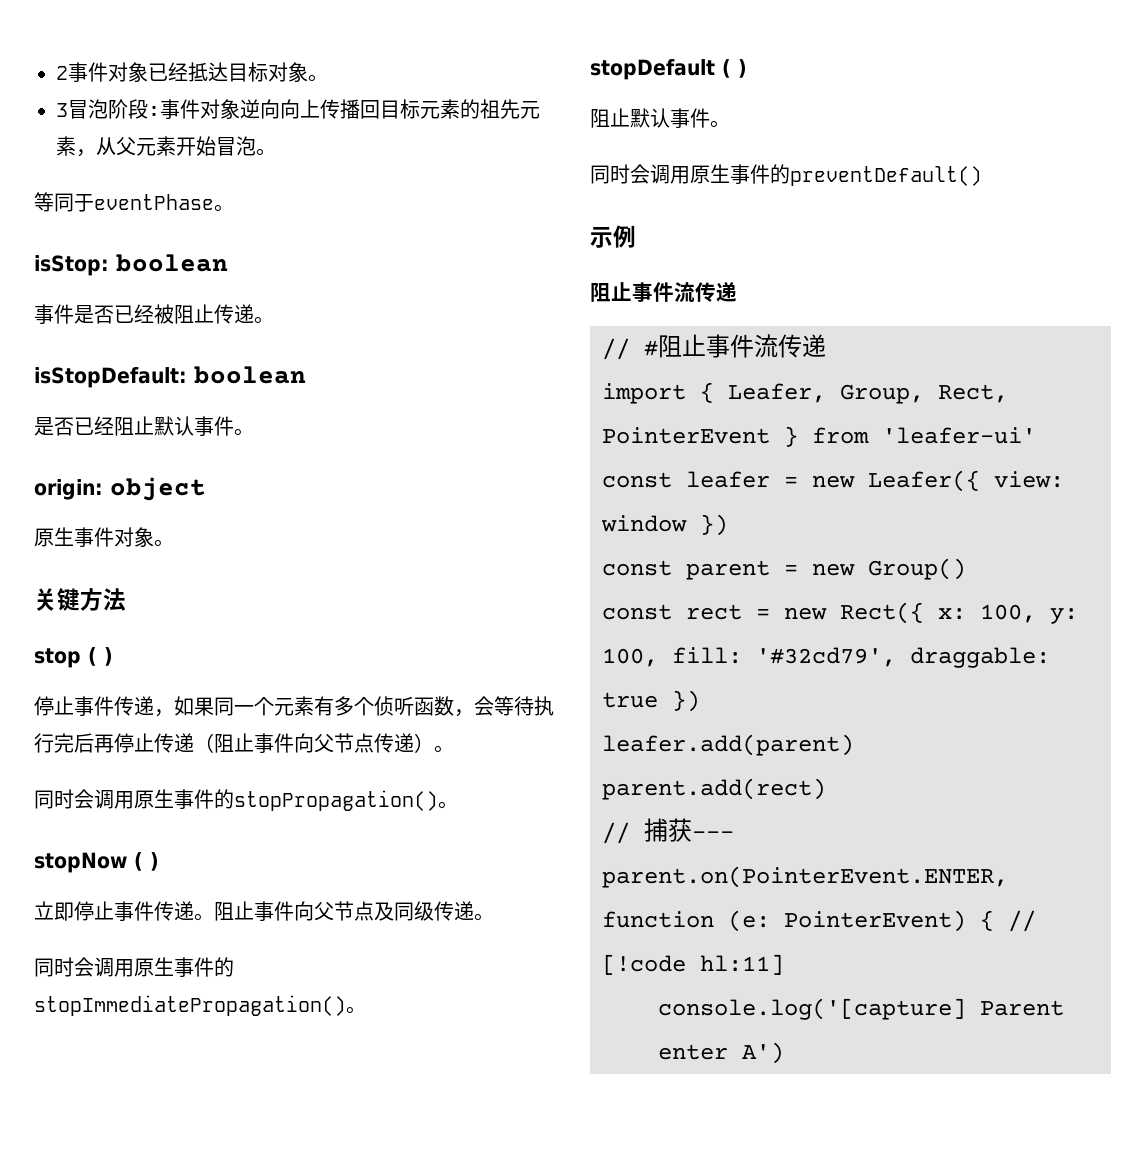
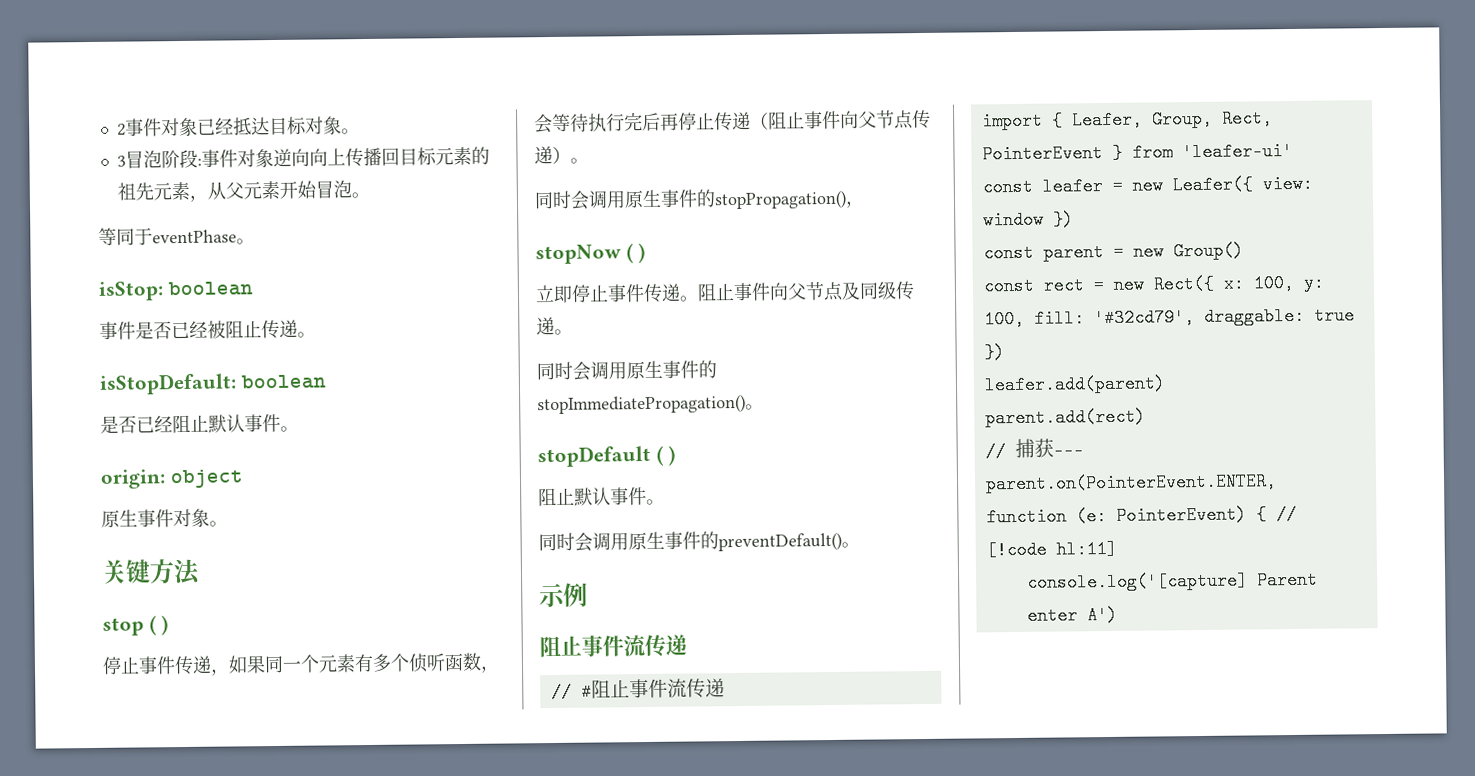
[438,801,458,809] 。 -> [845,200,865,208] ，
(982, 176) none -> [841,541,860,548] 。

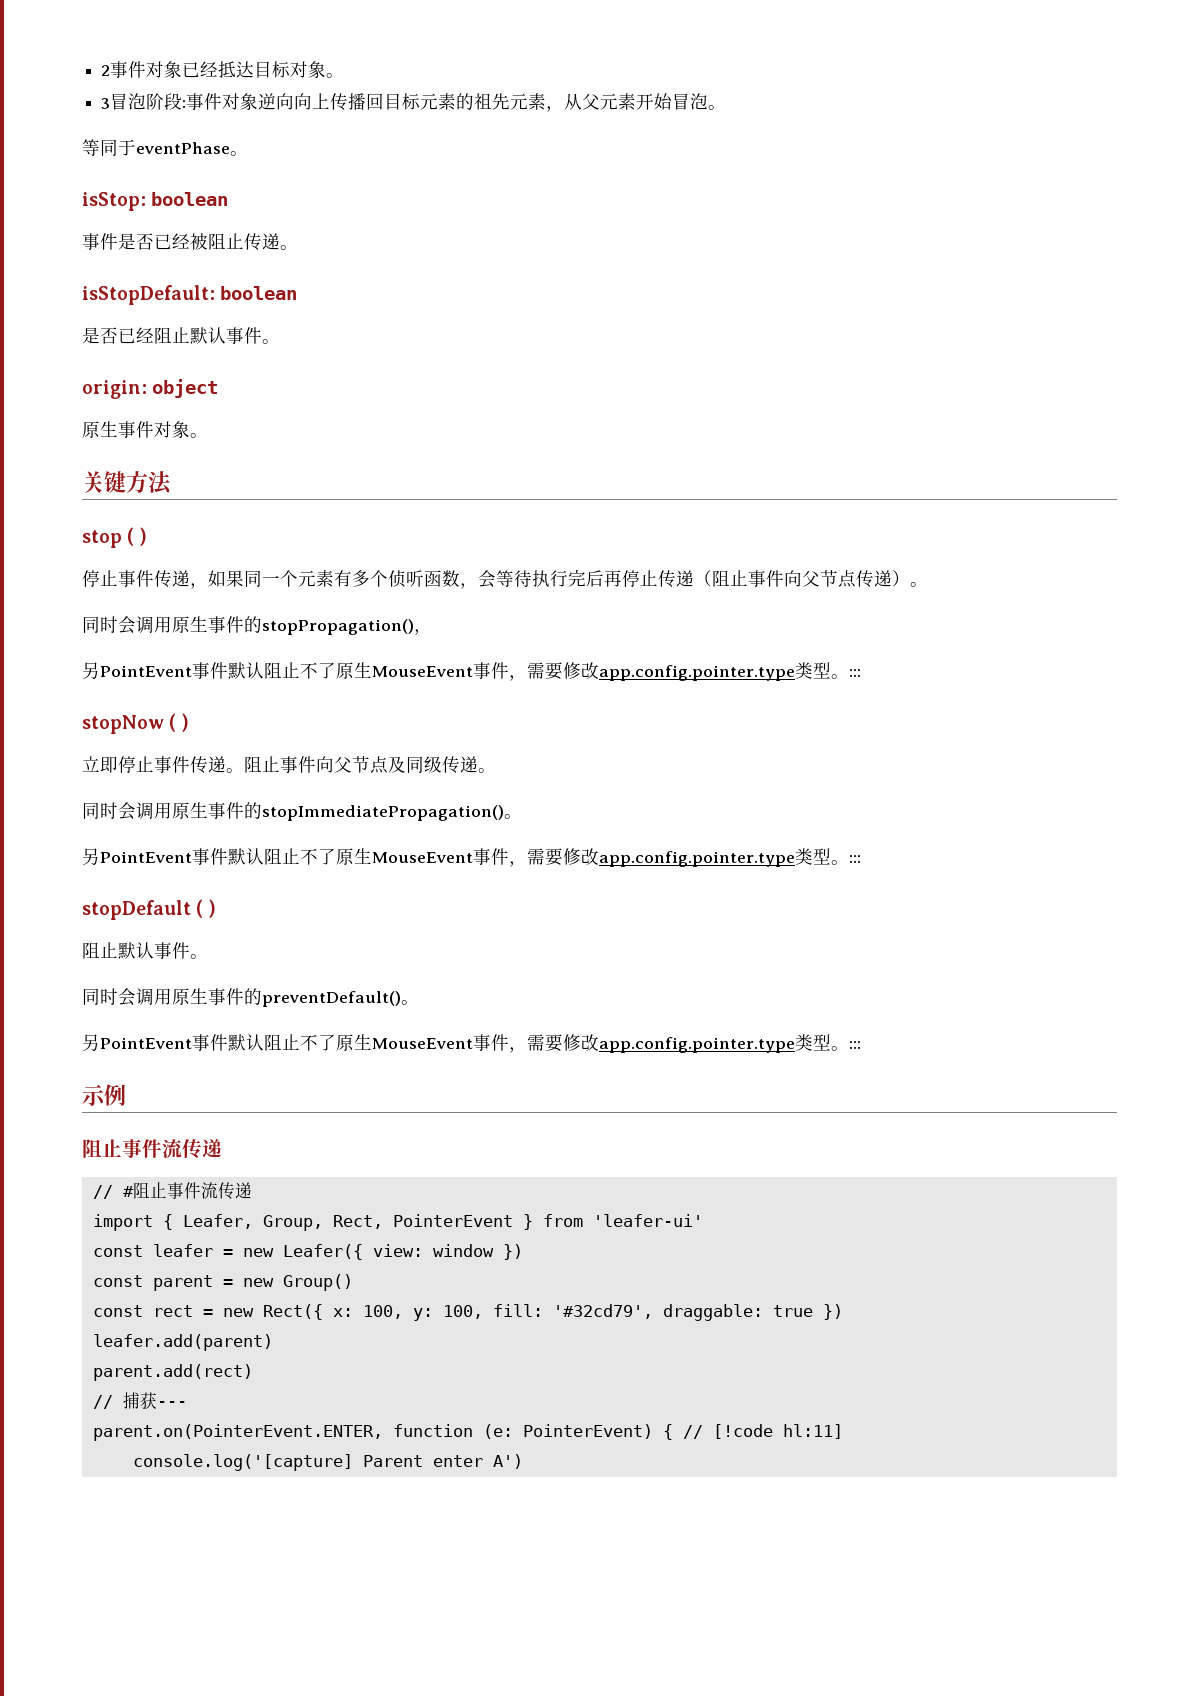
(865, 204) none -> [82,662,861,681] // 另PointEvent事件默认阻止不了原生MouseEvent事件，需要修改app.config.pointer.type类型。:::
(764, 406) none -> [82,848,861,867] // 另PointEvent事件默认阻止不了原生MouseEvent事件，需要修改app.config.pointer.type类型。:::
(860, 544) none -> [82,1034,861,1053] // 另PointEvent事件默认阻止不了原生MouseEvent事件，需要修改app.config.pointer.type类型。:::

